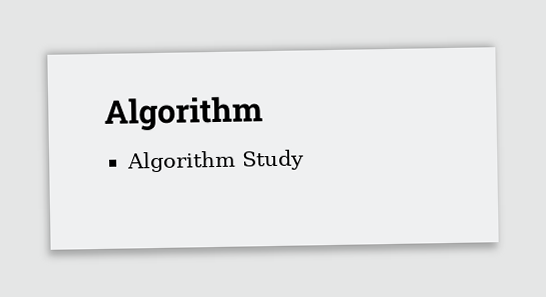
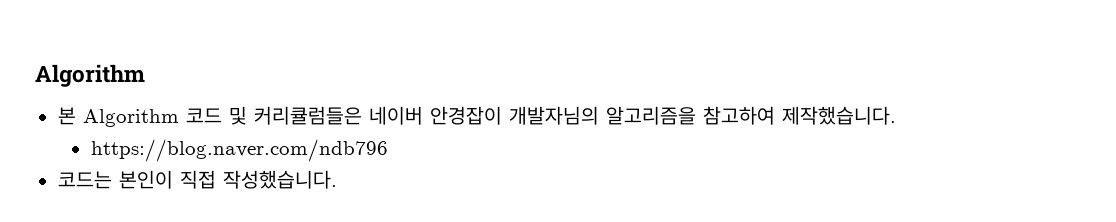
[126,149,304,173] Algorithm Study -> [57,106,896,127] [90,139,388,162] [57,170,337,189] 본 Algorithm 코드 및 커리큘럼들은 네이버 안경잡이 개발자님의 알고리즘을 참고하여 제작했습니다. // https://blog.naver.com/ndb796 // 코드는 본인이 직접 작성했습니다.

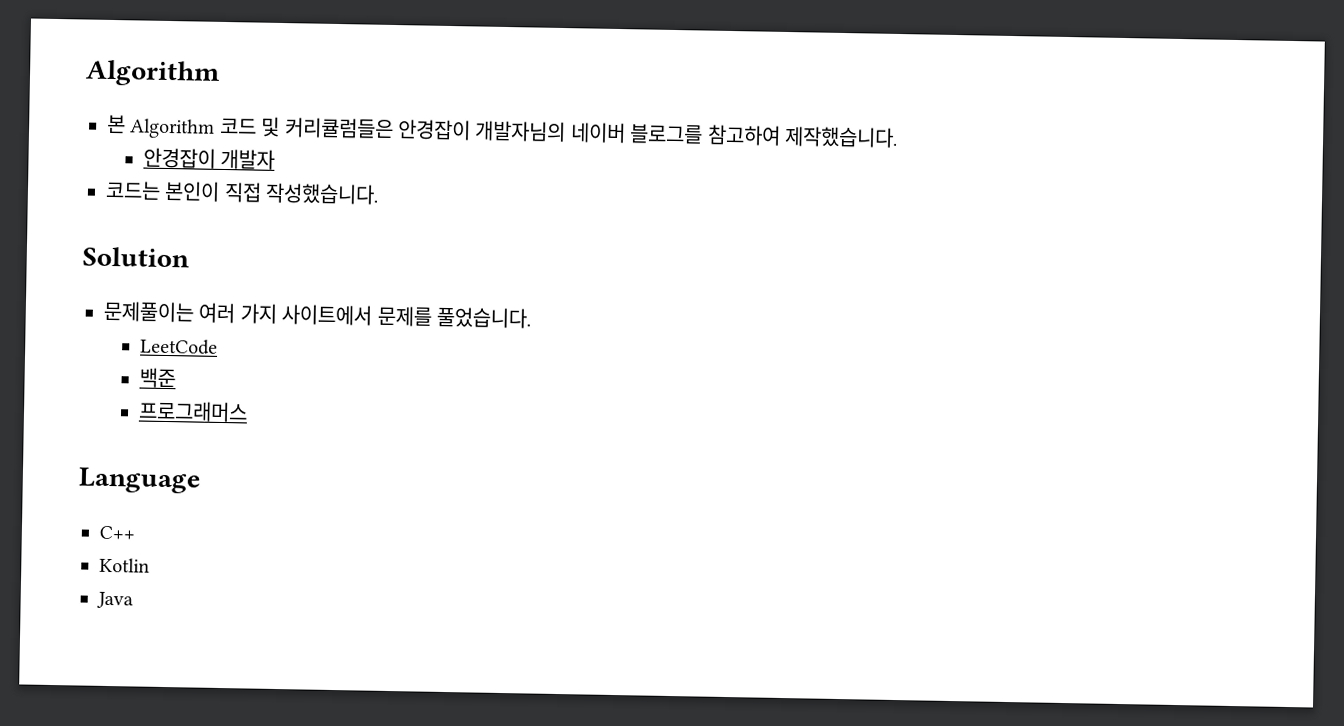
[368,106,423,125] 네이버 -> (394, 128) none
[605,106,696,125] 알고리즘을 -> [569,122,704,145] 네이버 블로그를
[90,139,388,162] https://blog.naver.com/ndb796 -> [143,147,276,170] 안경잡이 개발자
(337, 179) none -> [82,246,190,268] [103,300,531,329] [140,338,219,355] [139,367,177,389] [138,400,249,423] [78,467,202,494] [99,525,136,540] [99,557,150,573] [96,591,134,609] // Solution // 문제풀이는 여러 가지 사이트에서 문제를 풀었습니다. // LeetCode // 백준 // 프로그래머스 // Language // C++ // Kotlin // Java

